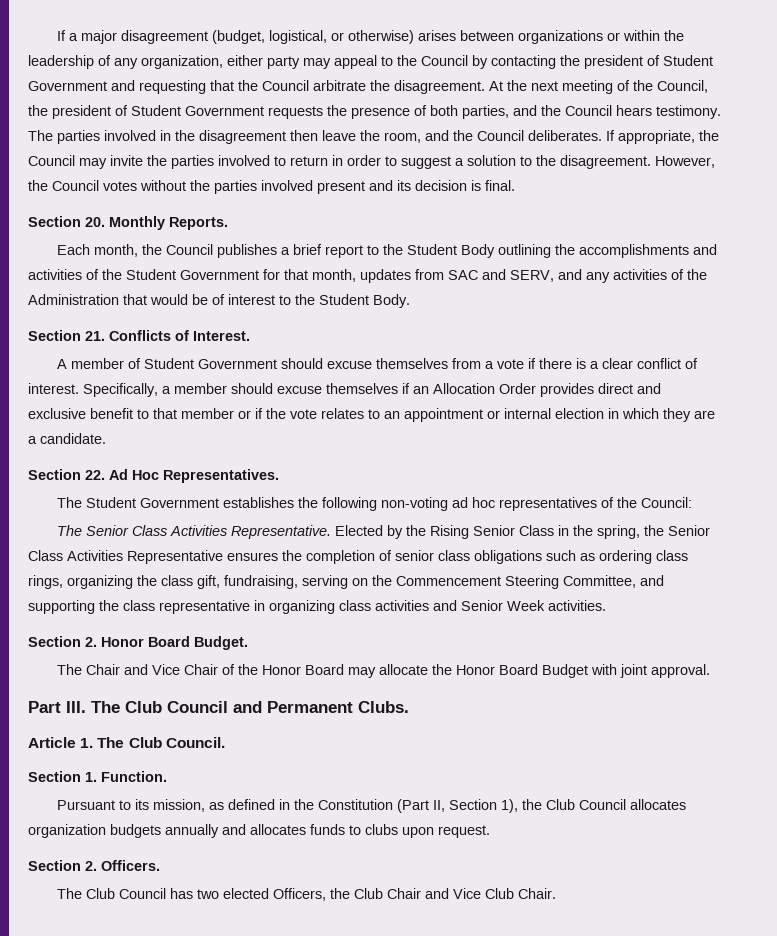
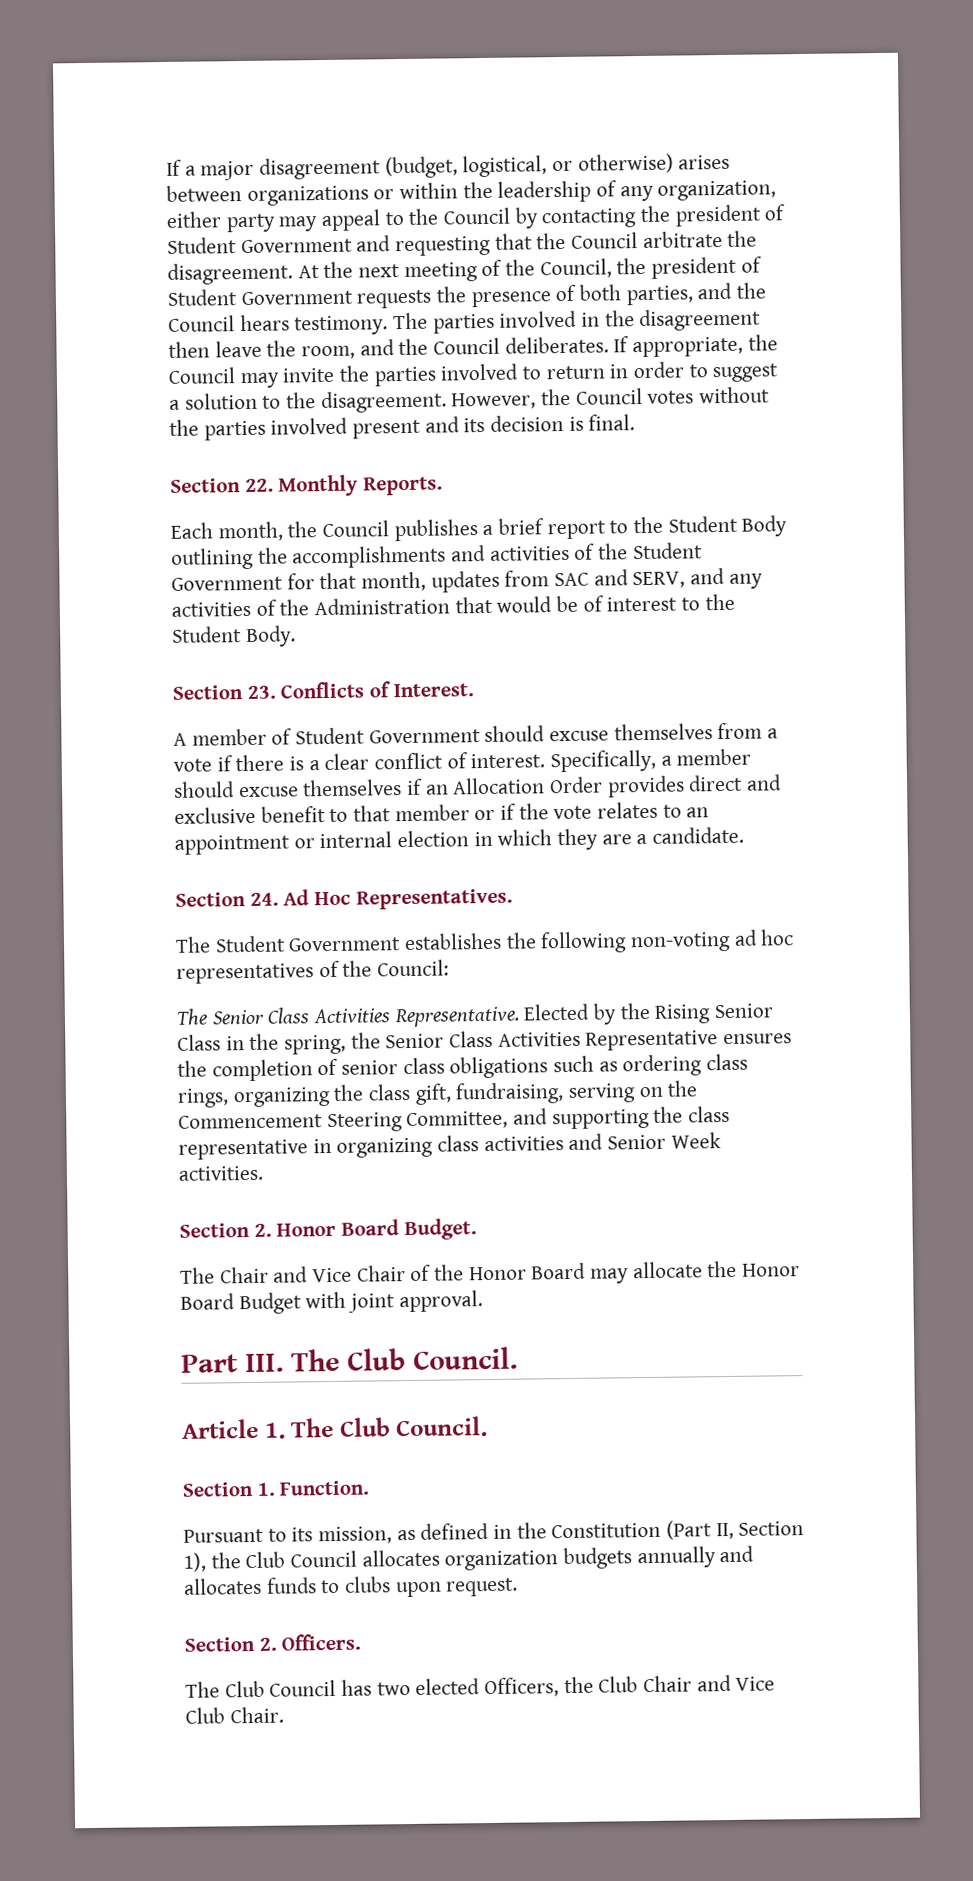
[85,217,105,227] 20. -> [244,478,274,493] 22.
[85,331,105,341] 21. -> [246,685,276,699] 23.
[85,470,105,480] 22. -> [249,892,279,906] 24.
[167,701,409,713] Council and Permanent Clubs. -> [413,1346,518,1370] Council.

